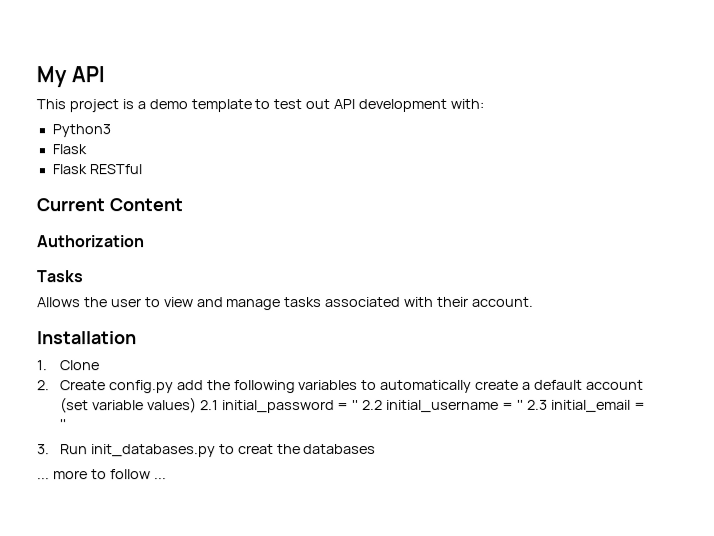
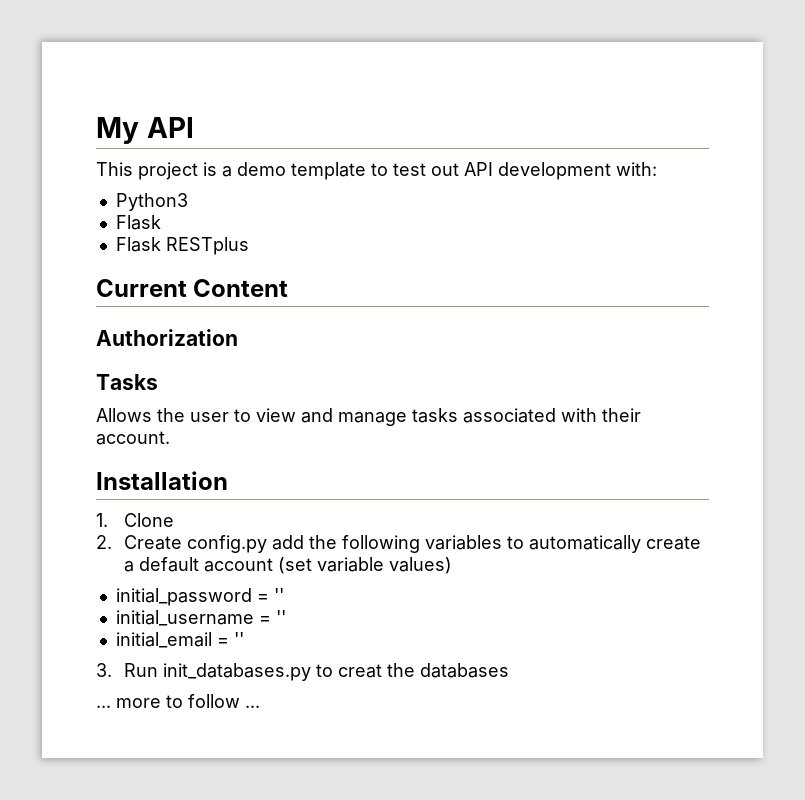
[88,164,142,175] RESTful -> [165,237,249,255] RESTplus
[199,400,219,411] 2.1 -> (452, 565) //
[362,399,384,410] 2.2 -> (284, 595) //
[526,399,548,410] 2.3 -> (286, 617) //

